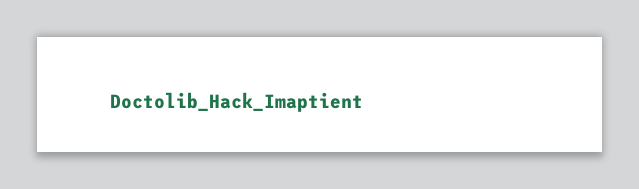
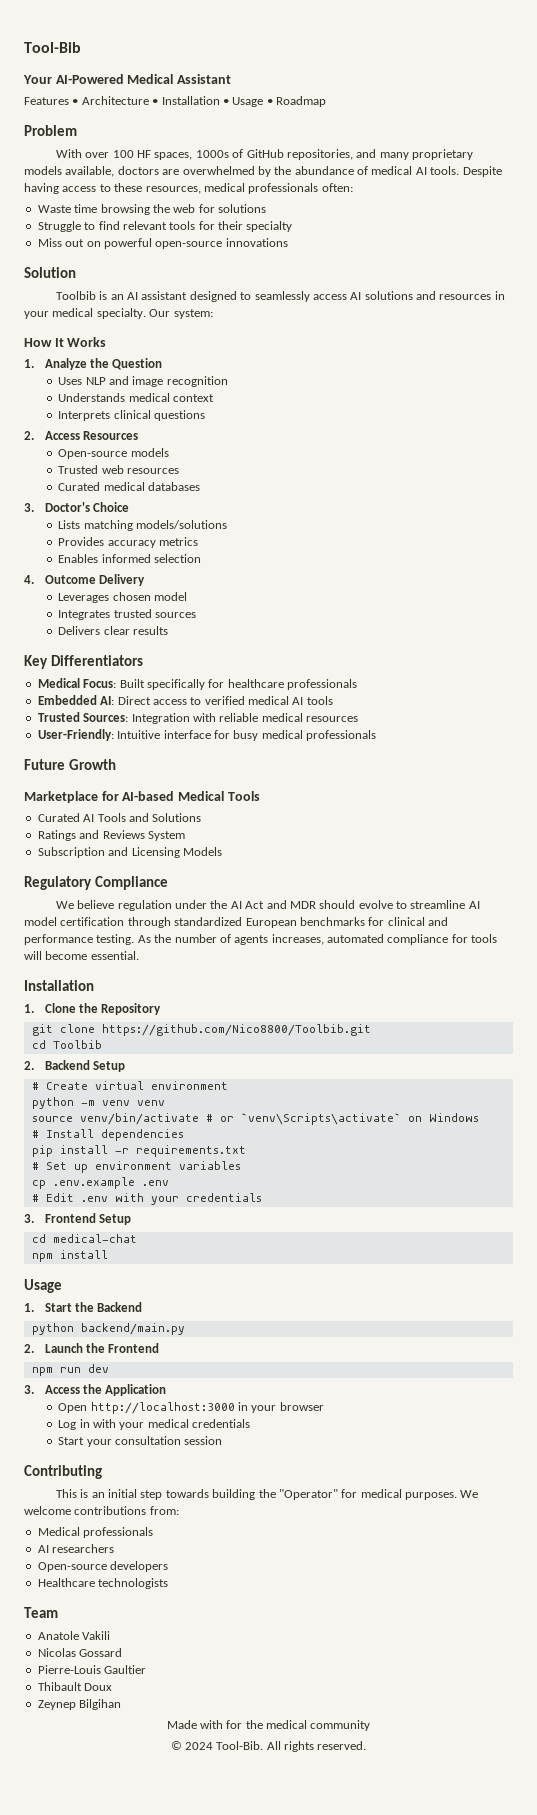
[110,92,363,112] Doctolib_Hack_Imaptient -> [24,42,81,53] [23,74,231,84] [24,96,326,107] [24,125,77,136] [55,149,474,160] [24,166,502,177] [24,183,353,194] [37,204,266,215] [37,221,293,232] [37,238,288,249] [24,267,76,278] [55,291,505,302] [24,308,213,319] [24,337,107,347] [24,358,163,370] [58,376,228,387] [58,393,215,402] [58,410,206,421] [24,431,138,440] [58,448,169,459] [58,465,180,474] [58,482,201,491] [24,502,129,512] [58,520,228,531] [58,537,199,548] [58,554,202,563] [24,574,145,586] [58,592,188,603] [58,609,197,620] [58,626,169,635] [24,655,143,669] [37,678,357,690] [37,695,333,705] [37,712,358,724] [37,729,376,741] [24,759,116,770] [24,791,260,803] [37,813,202,822] [37,830,185,841] [37,847,222,858] [24,876,168,890] [55,900,480,911] [24,917,448,928] [24,934,498,945] [24,951,139,960] [24,980,94,991] [24,1003,162,1015] [31,1024,371,1036] [31,1040,102,1049] [24,1060,125,1072] [31,1081,228,1090] [31,1097,165,1109] [31,1113,479,1125] [31,1129,184,1141] [31,1145,246,1157] [31,1161,241,1173] [31,1177,169,1189] [31,1193,262,1205] [24,1213,131,1225] [31,1234,137,1243] [31,1250,108,1262] [24,1279,62,1293] [24,1302,143,1312] [31,1323,185,1335] [24,1343,160,1353] [31,1364,109,1376] [24,1384,167,1396] [58,1402,324,1414] [58,1419,251,1430] [58,1436,223,1447] [24,1465,102,1479] [55,1489,479,1500] [24,1506,179,1515] [37,1527,154,1538] [37,1544,115,1553] [37,1561,169,1572] [37,1578,169,1589] [24,1607,58,1618] [37,1631,111,1640] [37,1648,123,1657] [37,1665,147,1674] [37,1682,113,1691] [37,1699,122,1710] [166,1720,371,1731] [170,1741,367,1752] Tool-Bib // Your AI-Powered Medical Assistant // Features • Architecture • Installation • Usage • Roadmap // Problem // With over 100 HF spaces, 1000s of GitHub repositories, and many proprietary models available, doctors are overwhelmed by the abundance of medical AI tools. Despite having access to these resources, medical professionals often: // Waste time browsing the web for solutions // Struggle to find relevant tools for their specialty // Miss out on powerful open-source innovations // Solution // Toolbib is an AI assistant designed to seamlessly access AI solutions and resources in your medical specialty. Our system: // How It Works // 1. Analyze the Question // Uses NLP and image recognition // Understands medical context // Interprets clinical questions // 2. Access Resources // Open-source models // Trusted web resources // Curated medical databases // 3. Doctor's Choice // Lists matching models/solutions // Provides accuracy metrics // Enables informed selection // 4. Outcome Delivery // Leverages chosen model // Integrates trusted sources // Delivers clear results // Key Differentiators // Medical Focus: Built specifically for healthcare professionals // Embedded AI: Direct access to verified medical AI tools // Trusted Sources: Integration with reliable medical resources // User-Friendly: Intuitive interface for busy medical professionals // Future Growth // Marketplace for AI-based Medical Tools // Curated AI Tools and Solutions // Ratings and Reviews System // Subscription and Licensing Models // Regulatory Compliance // We believe regulation under the AI Act and MDR should evolve to streamline AI model certification through standardized European benchmarks for clinical and performance testing. As the number of agents increases, automated compliance for tools will become essential. // Installation // 1. Clone the Repository // git clone https://github.com/Nico8800/Toolbib.git // cd Toolbib // 2. Backend Setup // # Create virtual environment // python -m venv venv // source venv/bin/activate # or `venv\Scripts\activate` on Windows // # Install dependencies // pip install -r requirements.txt // # Set up environment variables // cp .env.example .env // # Edit .env with your credentials // 3. Frontend Setup // cd medical-chat // npm install // Usage // 1. Start the Backend // python backend/main.py // 2. Launch the Frontend // npm run dev // 3. Access the Application // Open http://localhost:3000 in your browser // Log in with your medical credentials // Start your consultation session // Contributing // This is an initial step towards building the "Operator" for medical purposes. We welcome contributions from: // Medical professionals // AI researchers // Open-source developers // Healthcare technologists // Team // Anatole Vakili // Nicolas Gossard // Pierre-Louis Gaultier // Thibault Doux // Zeynep Bilgihan // Made with for the medical community // © 2024 Tool-Bib. All rights reserved.

